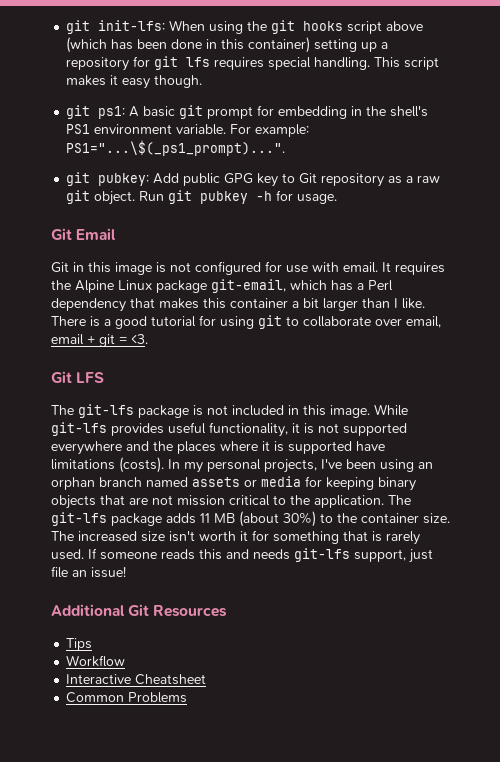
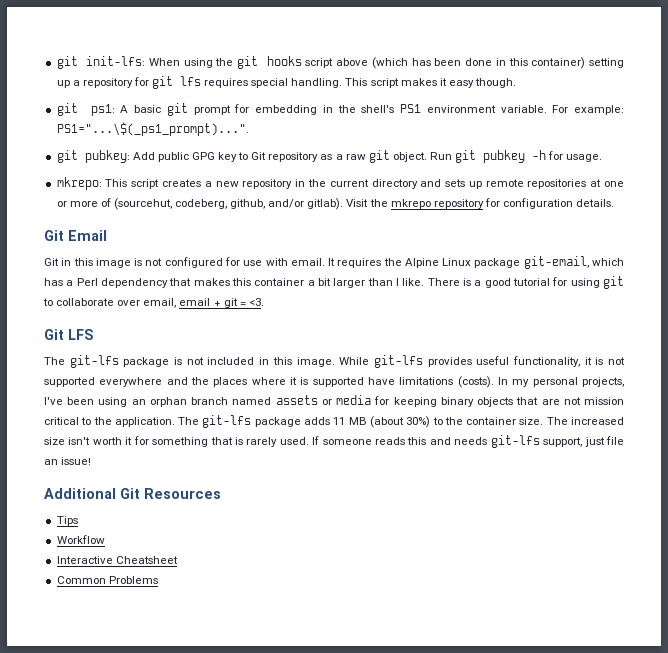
(338, 199) none -> [56,177,625,190] [56,198,615,210] // mkrepo: This script creates a new repository in the current directory and sets up remote repositories at one or more of (sourcehut, codeberg, github, and/or gitlab). Visit the mkrepo repository for configuration details.

